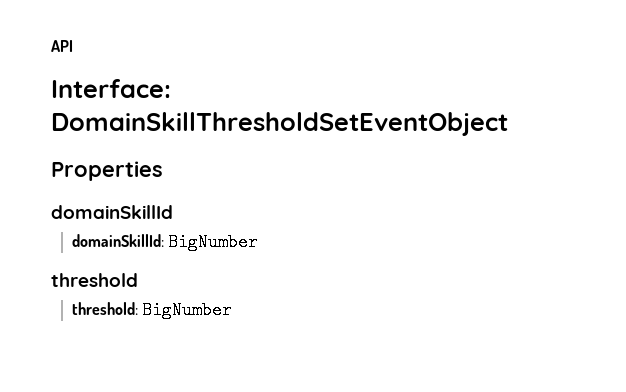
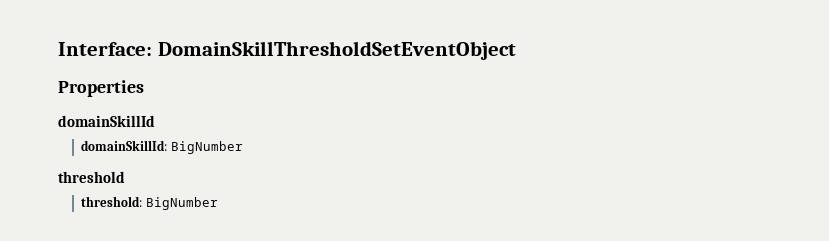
[51,40,73,52] API // -> (58, 49) none

